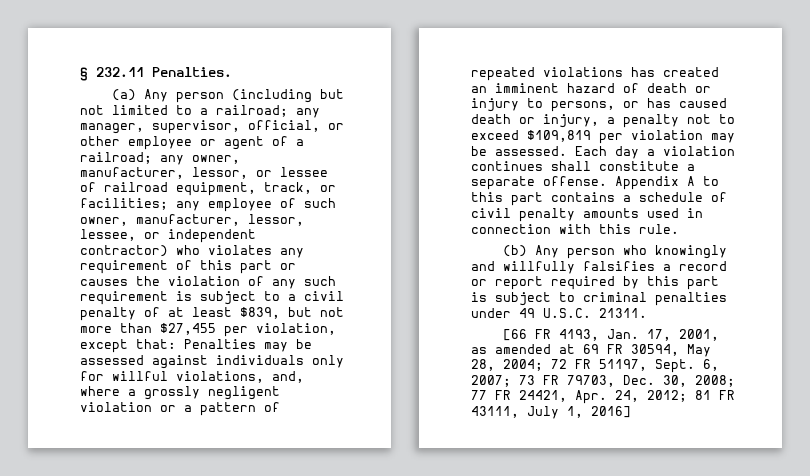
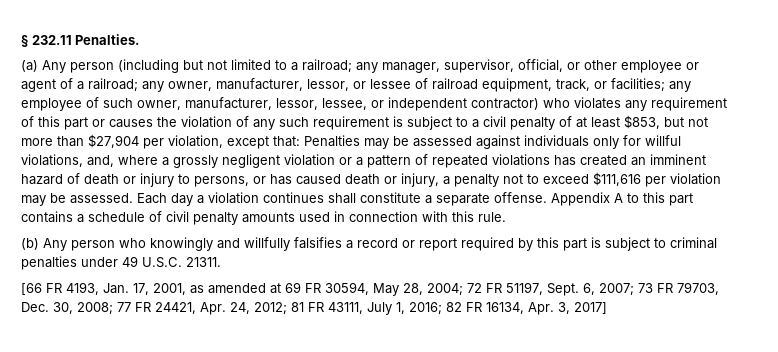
[240,307,280,319] $839, -> [624,115,660,129] $853,
[160,323,216,335] $27,455 -> [88,134,139,148] $27,904
[527,130,591,142] $109,819 -> [593,172,641,186] $111,616
[591,406,631,418] 2016] -> [409,302,607,315] 2016; 82 FR 16134, Apr. 3, 2017]

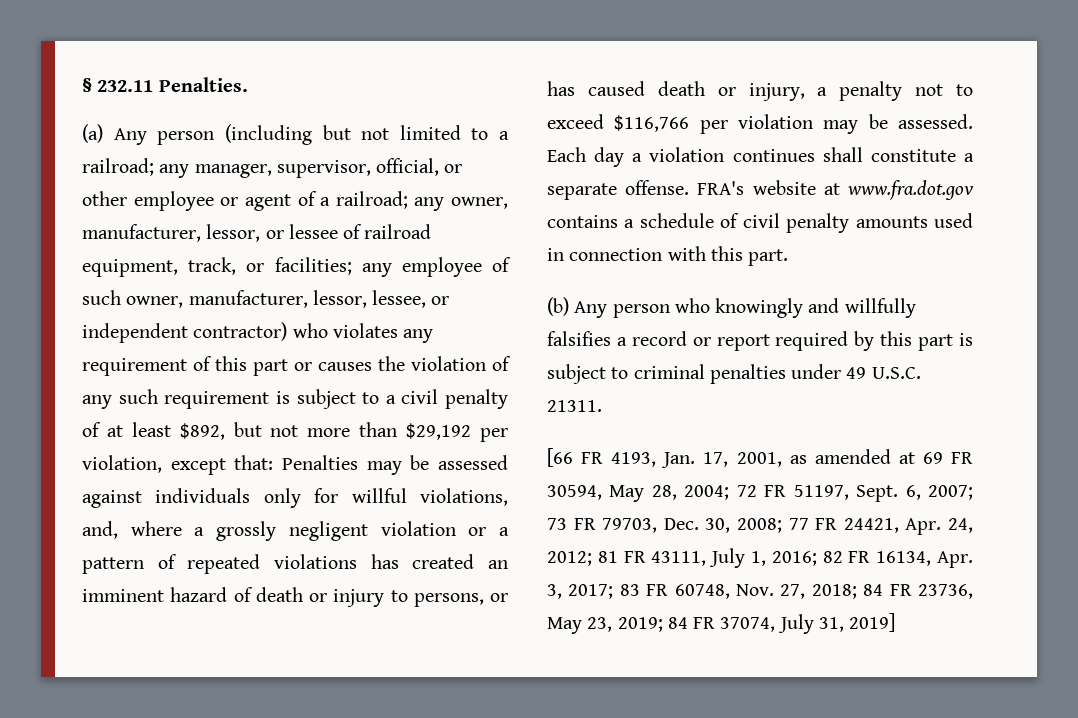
[624,115,660,129] $853, -> [179,423,225,440] $892,
[88,134,139,148] $27,904 -> [406,423,472,440] $29,192
[593,172,641,186] $111,616 -> [614,115,690,132] $116,766
[551,192,693,206] Appendix A to this part -> [697,180,973,200] FRA's website at www.fra.dot.gov
[478,212,506,222] rule. -> [748,249,789,266] part.
[574,302,607,314] 2017] -> [568,584,973,599] [547,613,896,634] 2017; 83 FR 60748, Nov. 27, 2018; 84 FR 23736, May 23, 2019; 84 FR 37074, July 31, 2019]

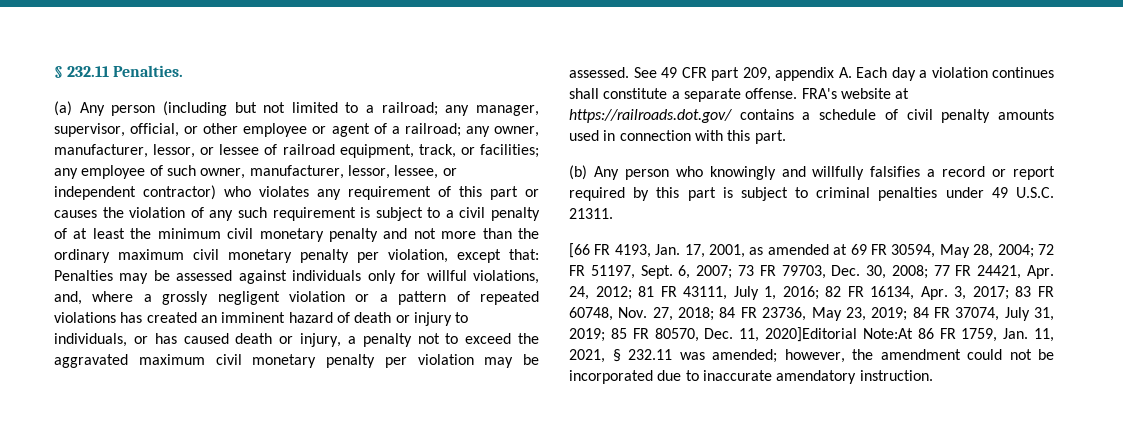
[179,422,472,440] $892, but not more than $29,192 -> [130,228,540,242] [54,249,349,263] the minimum civil monetary penalty and not more than the ordinary maximum civil monetary penalty
[413,593,484,607] persons, -> [54,333,127,347] individuals,
[614,115,690,132] $116,766 -> [517,333,539,344] [54,354,375,368] the aggravated maximum civil monetary penalty
(973, 121) none -> [633,67,852,81] See 49 CFR part 209, appendix A.
[847,180,973,200] www.fra.dot.gov -> [569,109,732,123] https://railroads.dot.gov/
[849,613,896,632] 2019] -> [569,327,1054,342] [569,349,1054,363] [569,370,933,384] 2019; 85 FR 80570, Dec. 11, 2020]Editorial Note:At 86 FR 1759, Jan. 11, 2021, § 232.11 was amended; however, the amendment could not be incorporated due to inaccurate amendatory instruction.

